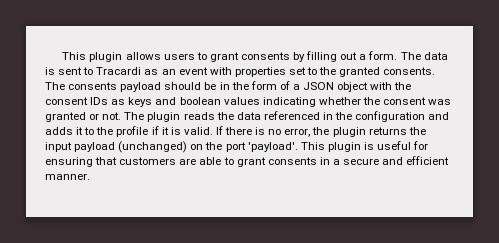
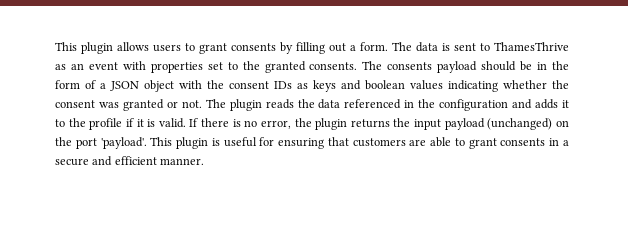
[96,67,142,75] Tracardi -> [494,42,569,51] ThamesThrive

